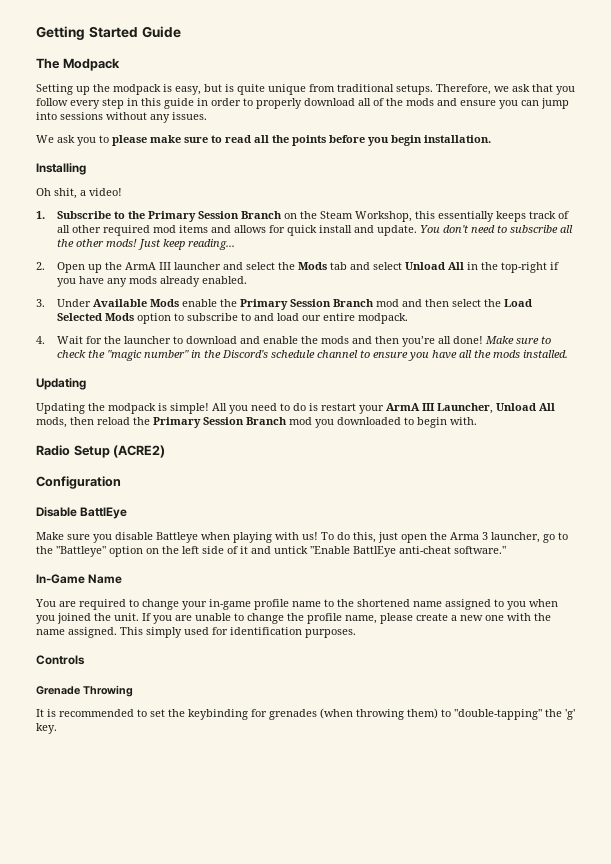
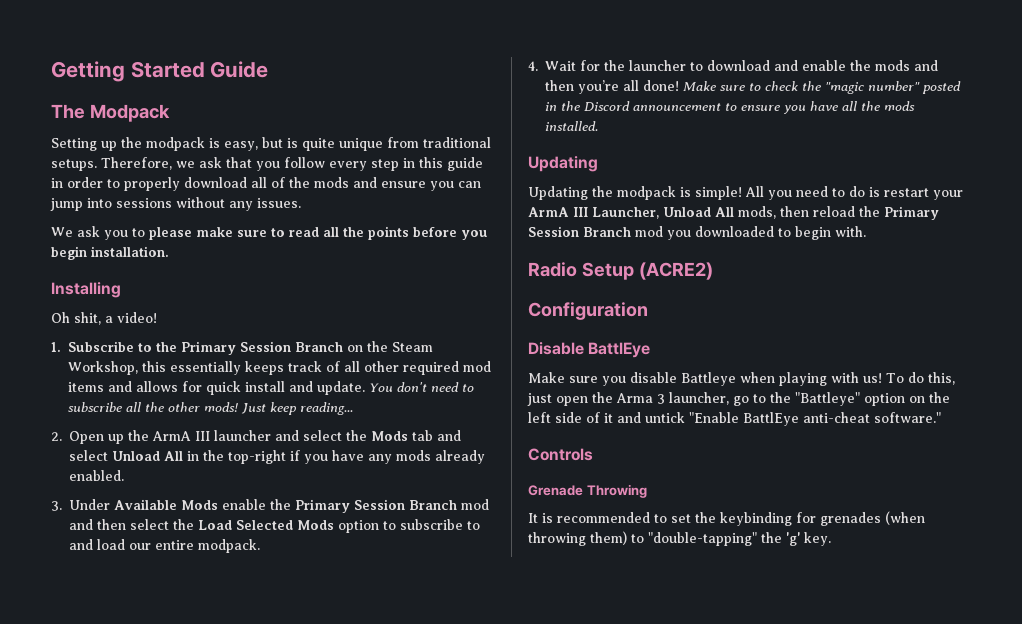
[190,350,358,358] in the Discord's schedule channel -> [922,81,962,94] [545,101,722,111] posted in the Discord announcement
[36,574,123,584] [35,599,558,610] [36,613,551,624] [36,627,356,638] // In-Game Name // You are required to change your in-game profile name to the shortened name assigned to you when you joined the unit. If you are unable to change the profile name, please create a new one with the name assigned. This simply used for identification purposes. -> (941, 417) none

